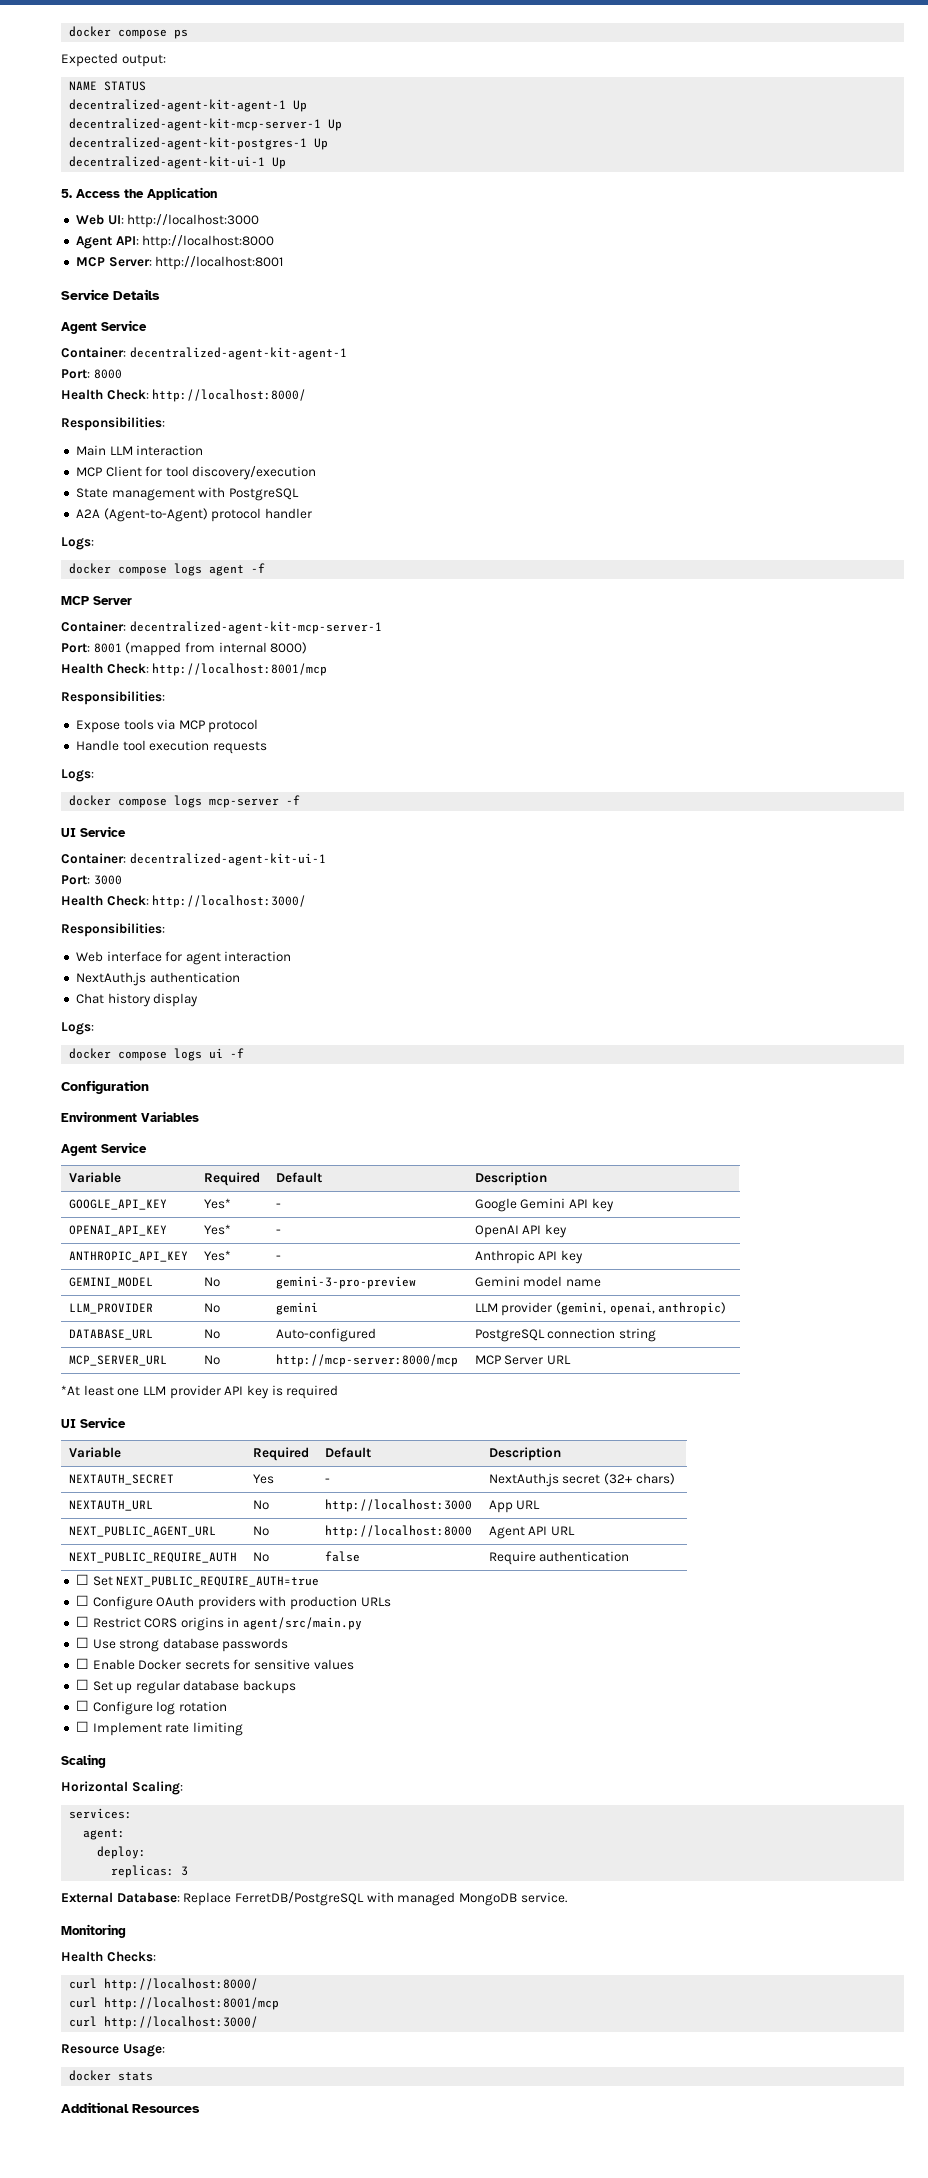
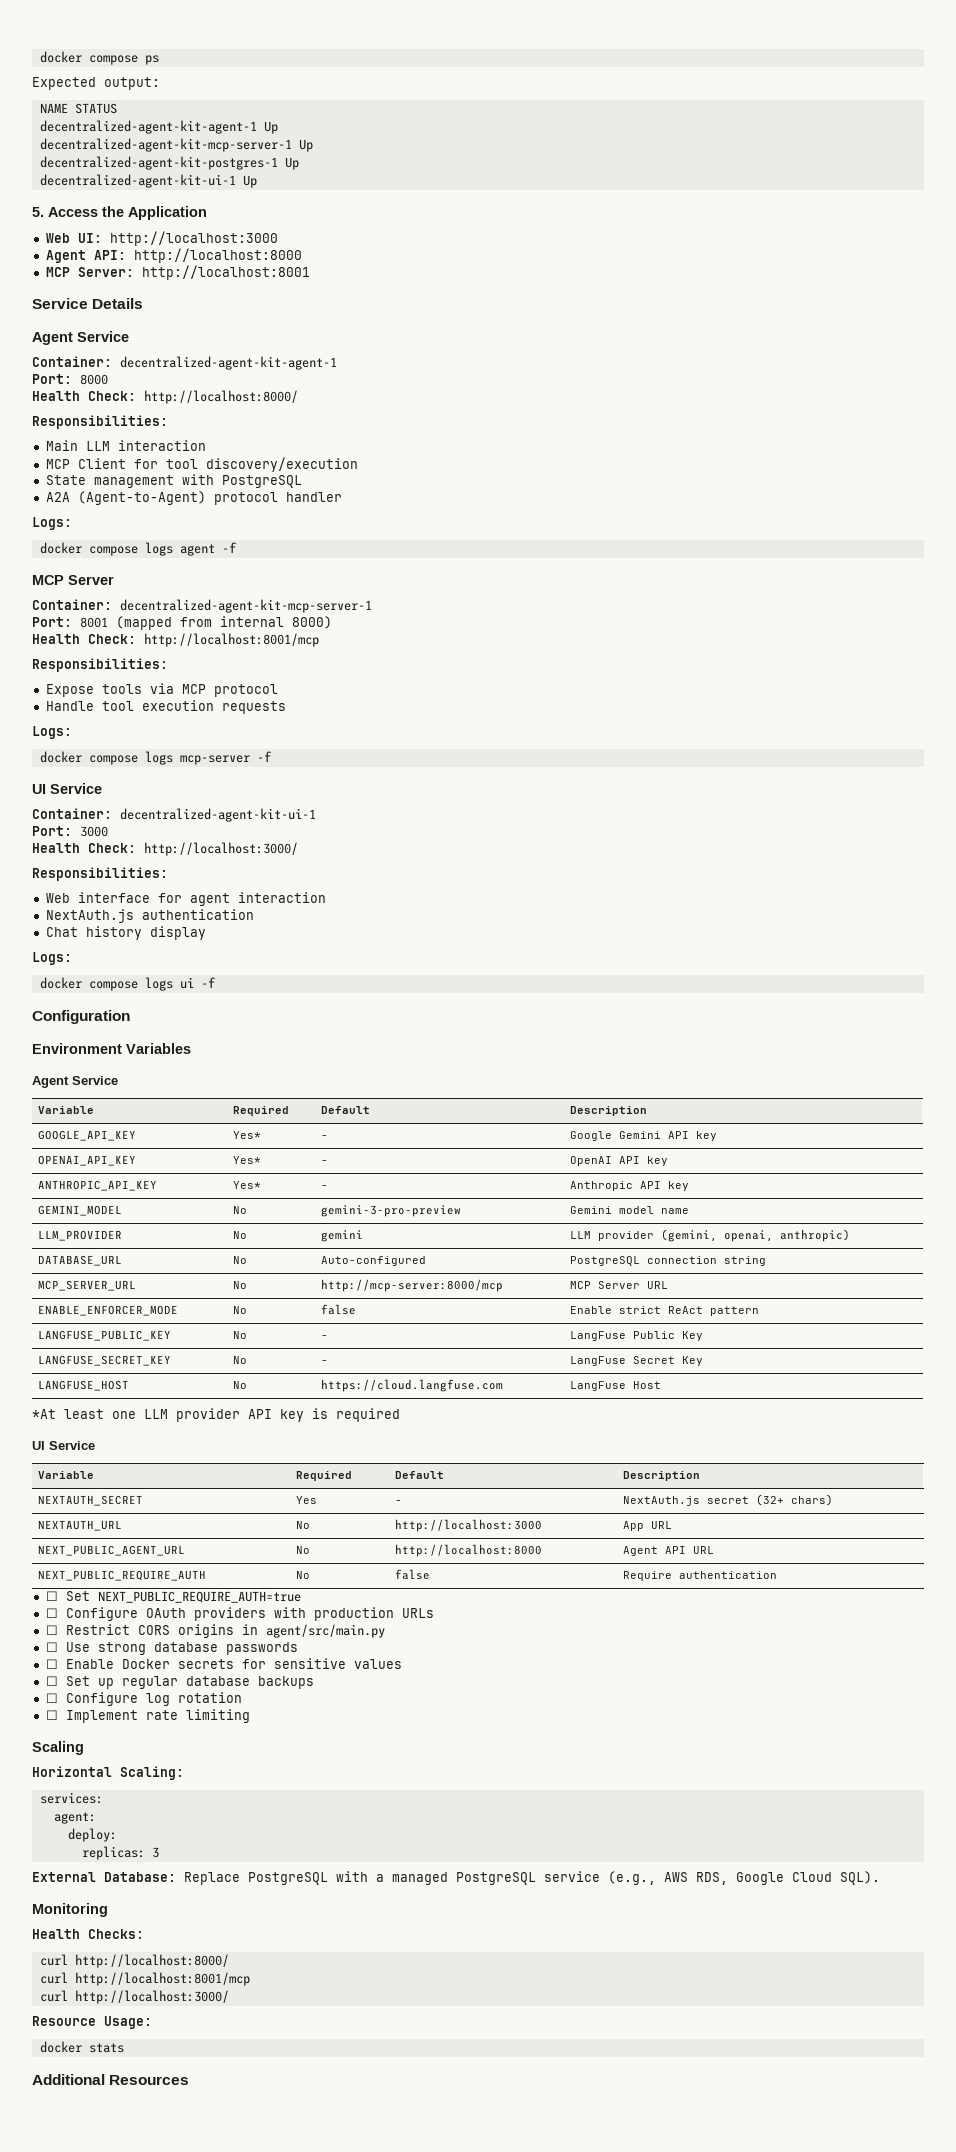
(572, 1360) none -> [38,1305,179,1316] [233,1306,248,1314] [321,1304,357,1315] [570,1306,760,1316] [38,1330,172,1341] [233,1331,248,1339] [321,1335,329,1339] [570,1331,704,1341] [38,1355,172,1366] [233,1356,248,1364] [321,1360,329,1364] [570,1356,704,1366] [38,1380,130,1391] [233,1381,248,1389] [321,1379,504,1392] [570,1381,662,1391] // ENABLE_ENFORCER_MODE | No | false | Enable strict ReAct pattern // LANGFUSE_PUBLIC_KEY | No | - | LangFuse Public Key // LANGFUSE_SECRET_KEY | No | - | LangFuse Secret Key // LANGFUSE_HOST | No | https://cloud.langfuse.com | LangFuse Host
[234,1892,567,1906] FerretDB/PostgreSQL with managed MongoDB service. -> [248,1871,880,1885] PostgreSQL with a managed PostgreSQL service (e.g., AWS RDS, Google Cloud SQL).

